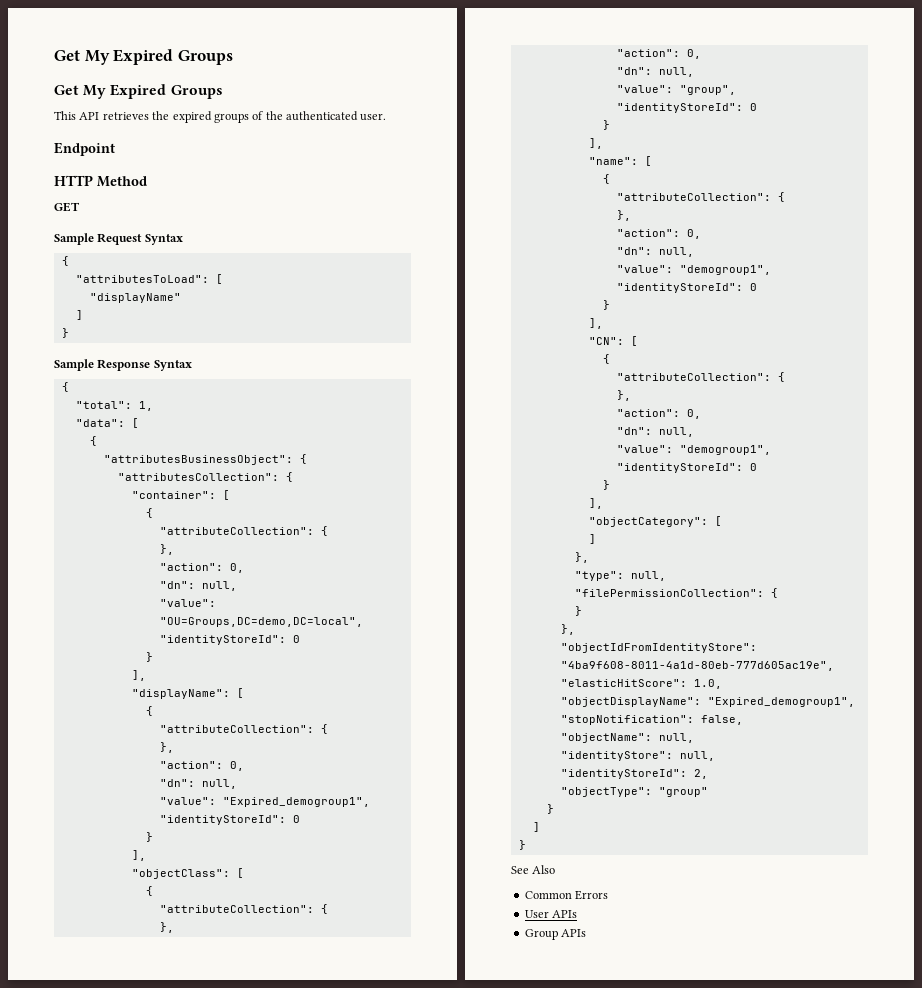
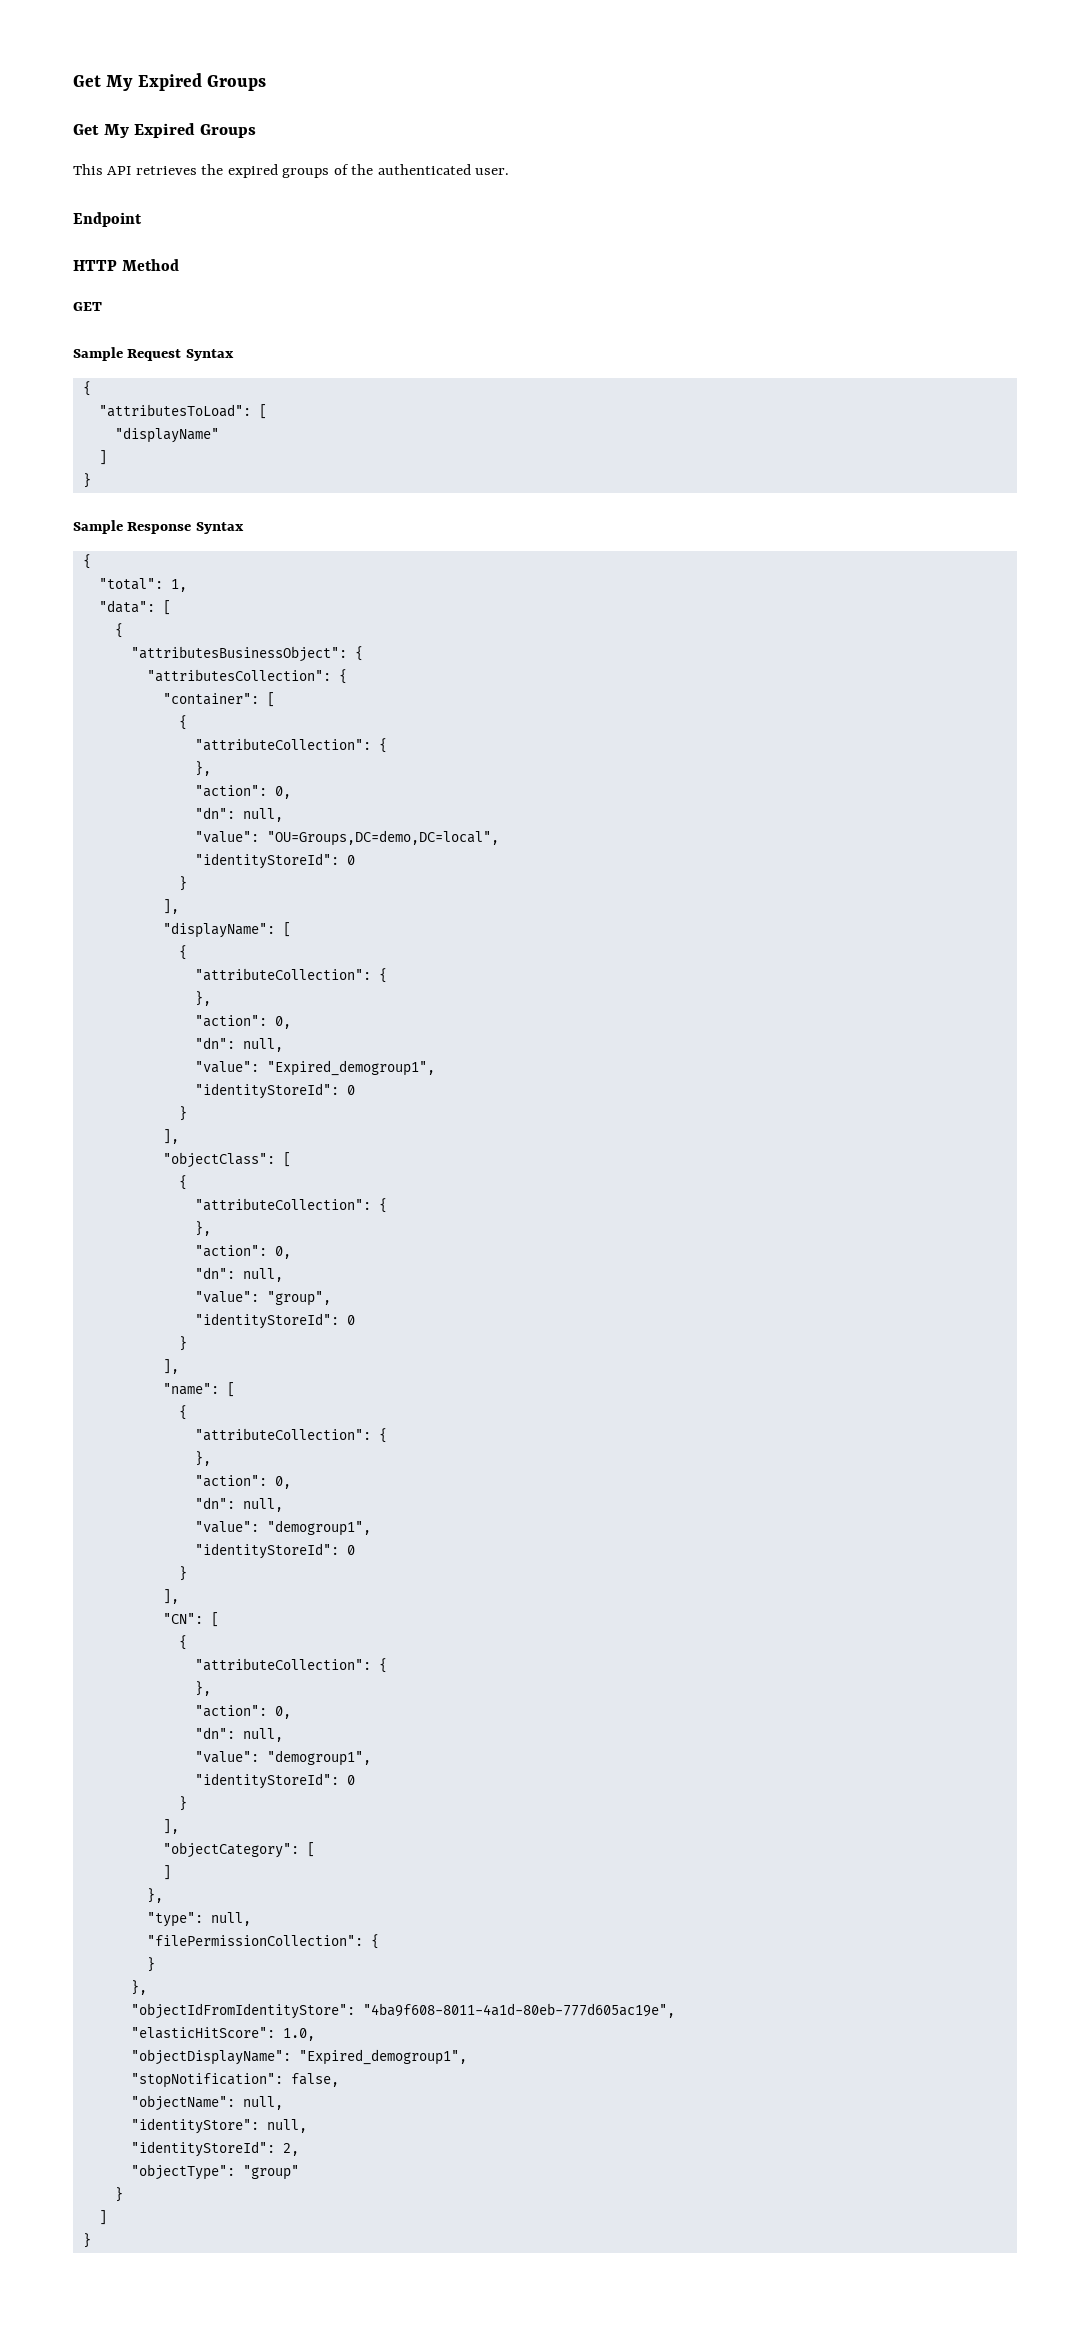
[511,865,556,874] [524,890,609,900] [524,910,578,918] [524,929,587,940] // See Also // Common Errors // User APIs // Group APIs -> (91, 2240) none

